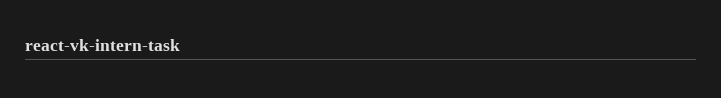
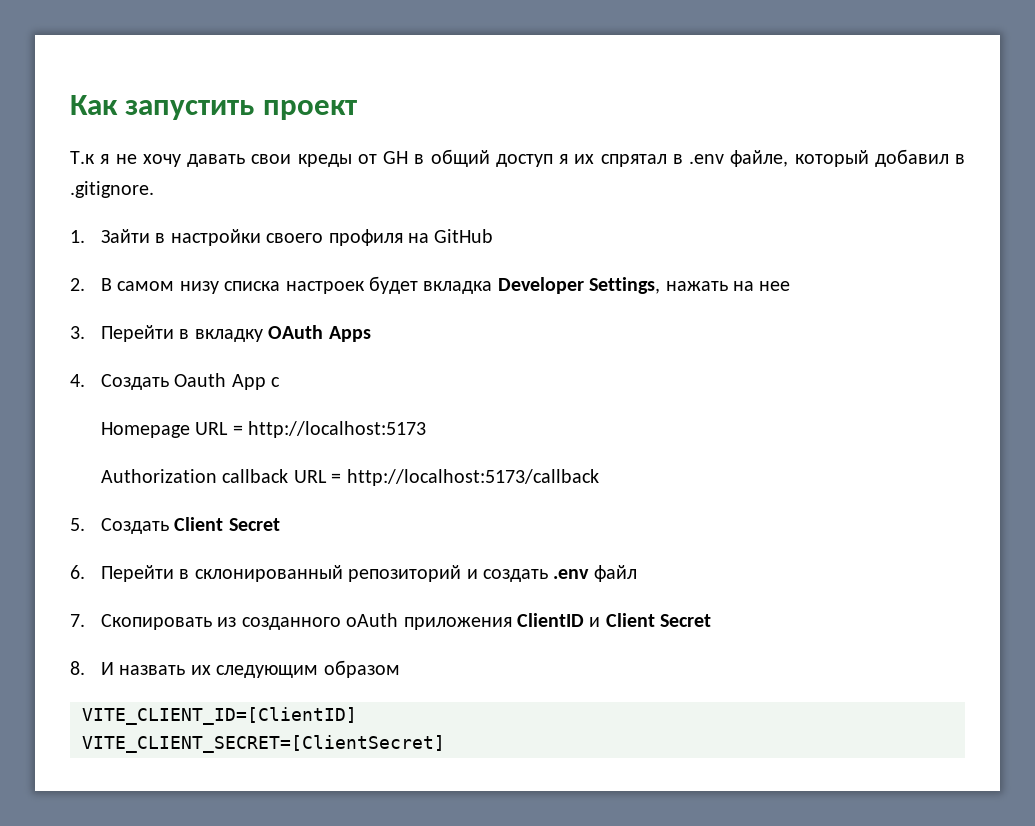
[25,39,180,51] react-vk-intern-task -> [70,95,357,120] [70,149,965,167] [70,181,154,198] [70,229,494,246] [70,276,791,294] [70,325,371,342] [70,373,281,390] [100,421,427,438] [100,469,599,486] [70,517,280,534] [70,565,637,582] [70,613,712,630] [70,660,400,678] [82,707,357,725] [82,735,445,753] Как запустить проект // Т.к я не хочу давать свои креды от GH в общий доступ я их спрятал в .env файле, который добавил в .gitignore. // 1. Зайти в настройки своего профиля на GitHub // 2. В самом низу списка настроек будет вкладка Developer Settings, нажать на нее // 3. Перейти в вкладку OAuth Apps // 4. Создать Oauth App с // Homepage URL = http://localhost:5173 // Authorization callback URL = http://localhost:5173/callback // 5. Создать Client Secret // 6. Перейти в склонированный репозиторий и создать .env файл // 7. Скопировать из созданного oAuth приложения ClientID и Client Secret // 8. И назвать их следующим образом // VITE_CLIENT_ID=[ClientID] // VITE_CLIENT_SECRET=[ClientSecret]

